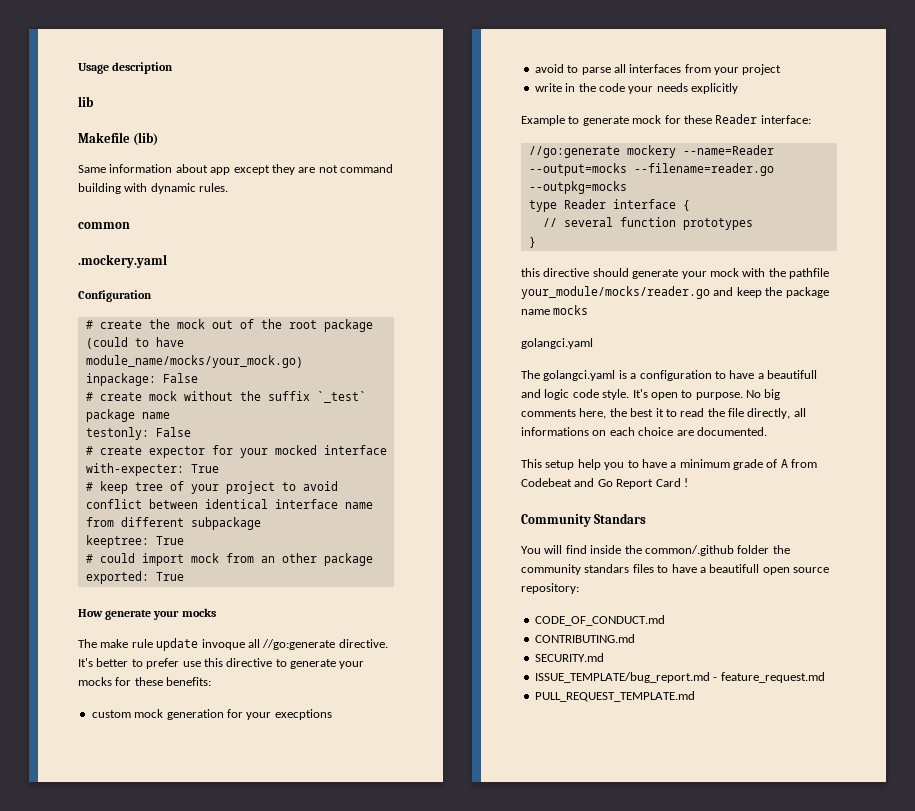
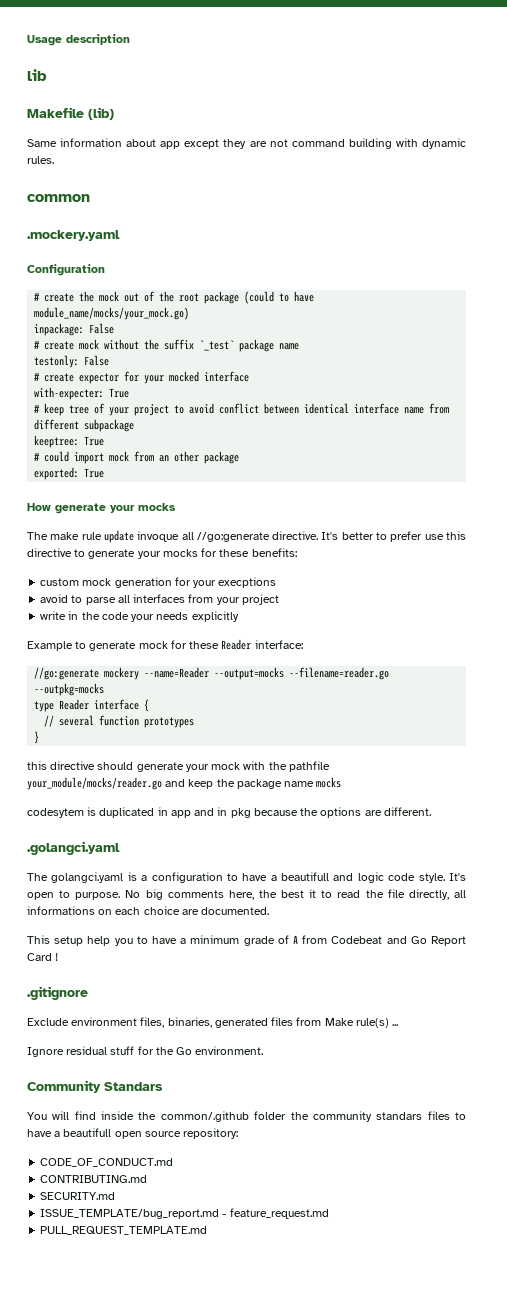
[521,338,593,349] golangci.yaml -> [27,807,431,818] [27,841,120,855] codesytem is duplicated in app and in pkg because the options are different. // .golangci.yaml
(688, 482) none -> [27,986,88,1000] [27,1017,399,1028] [27,1046,264,1057] // .gitignore // Exclude environment files, binaries, generated files from Make rule(s) ... // Ignore residual stuff for the Go environment.

